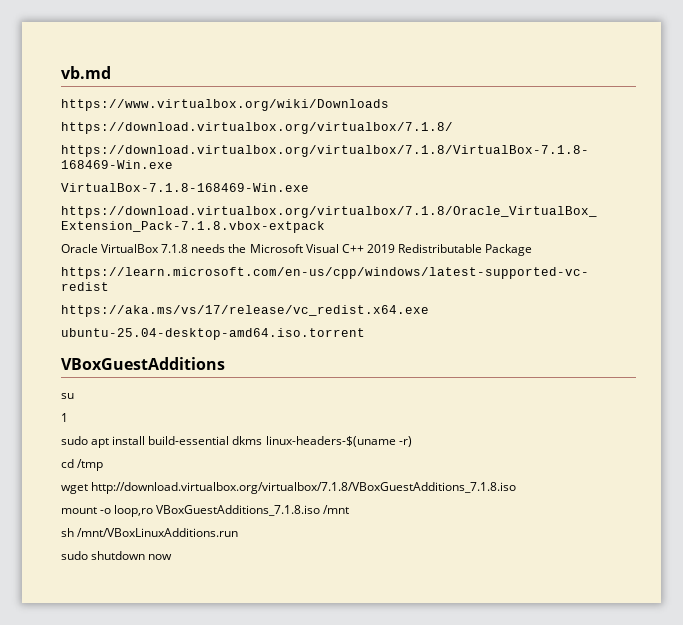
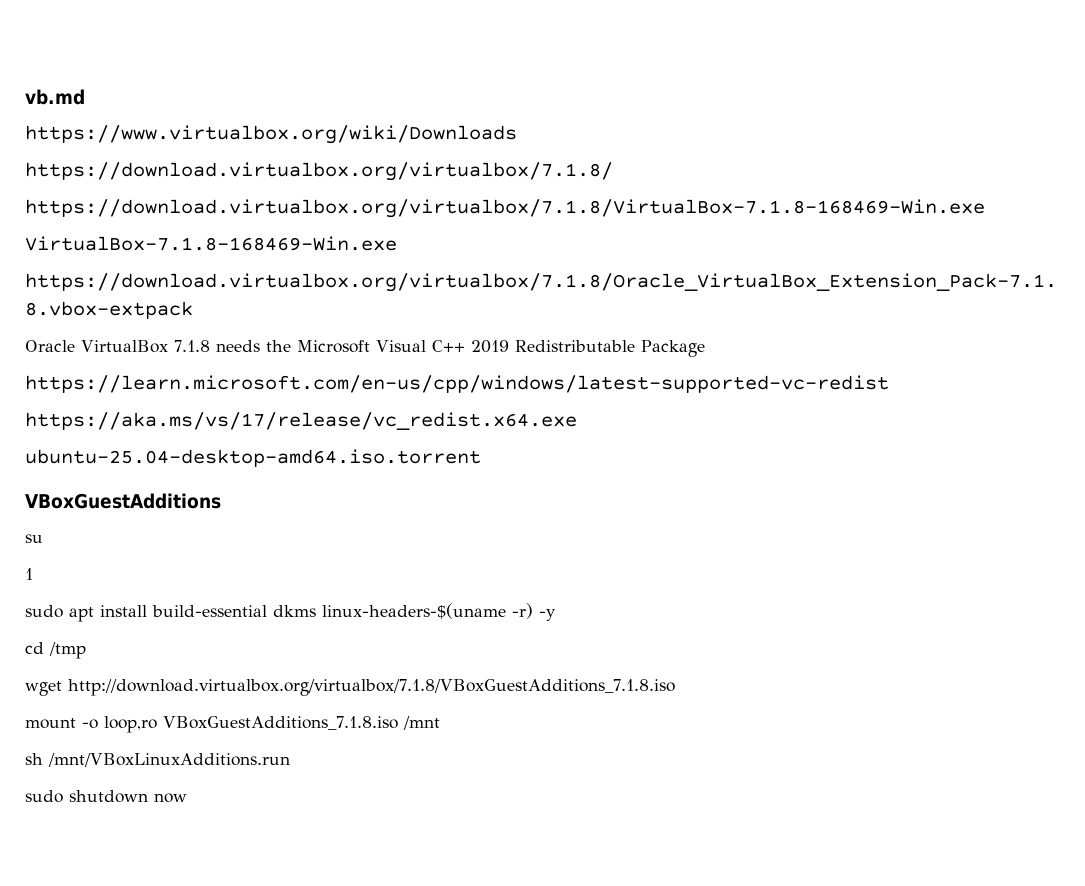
(412, 441) none -> [539,609,556,621] -y

